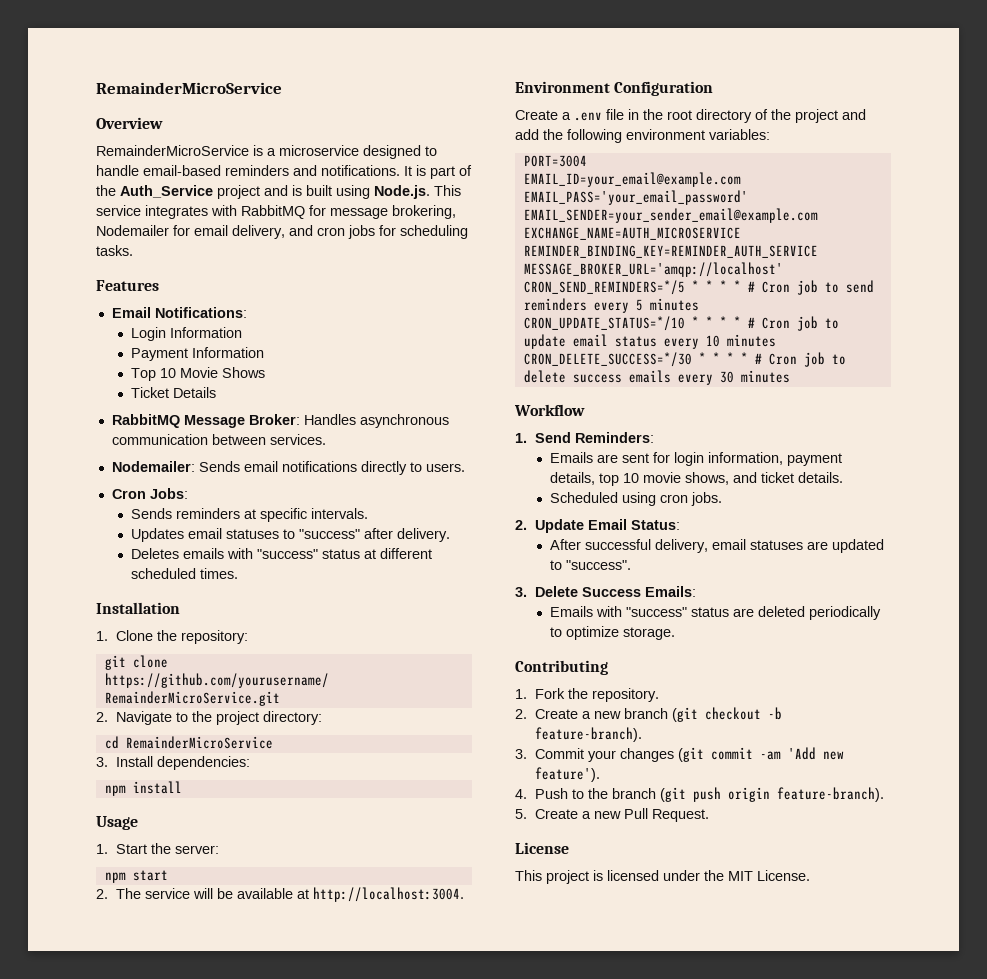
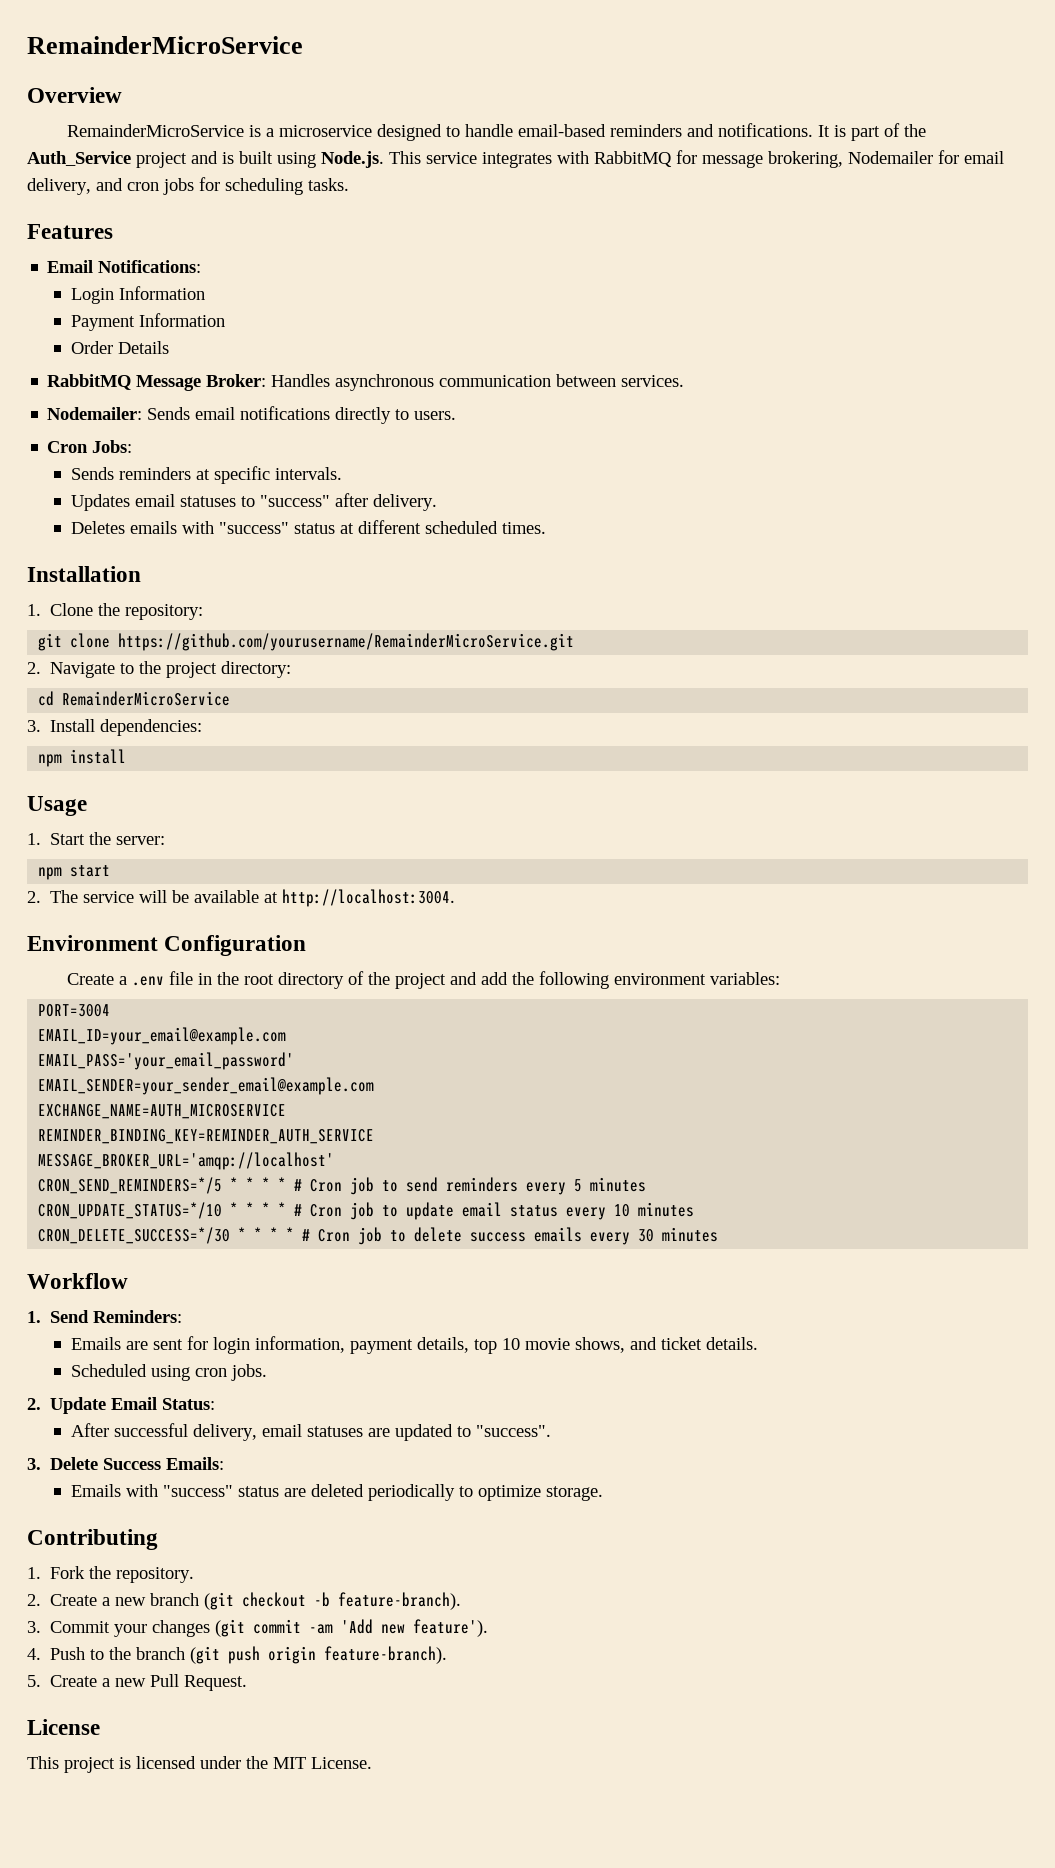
[131,367,266,381] [131,387,170,398] Top 10 Movie Shows // Ticket -> [70,341,113,354] Order

